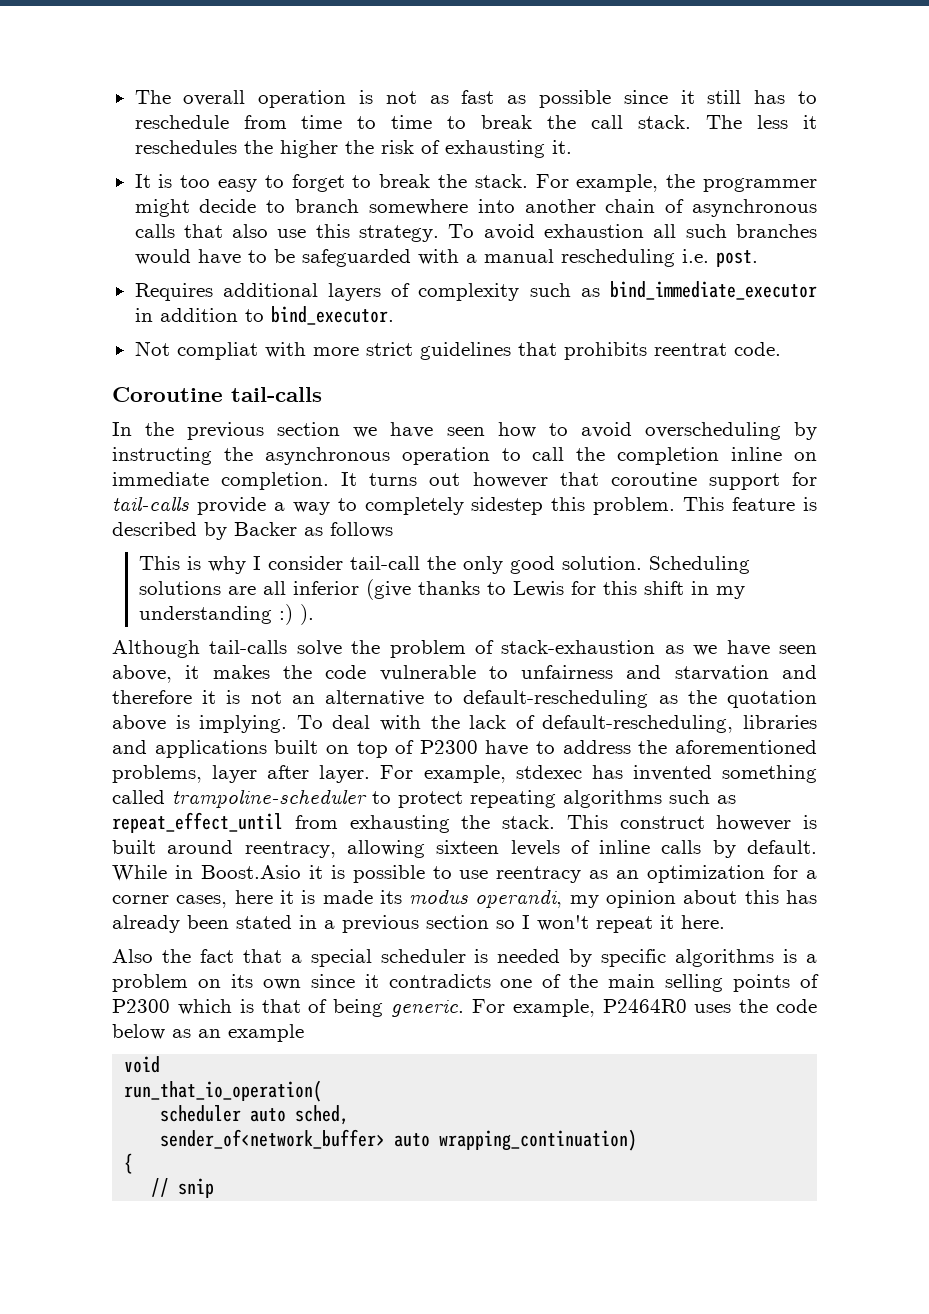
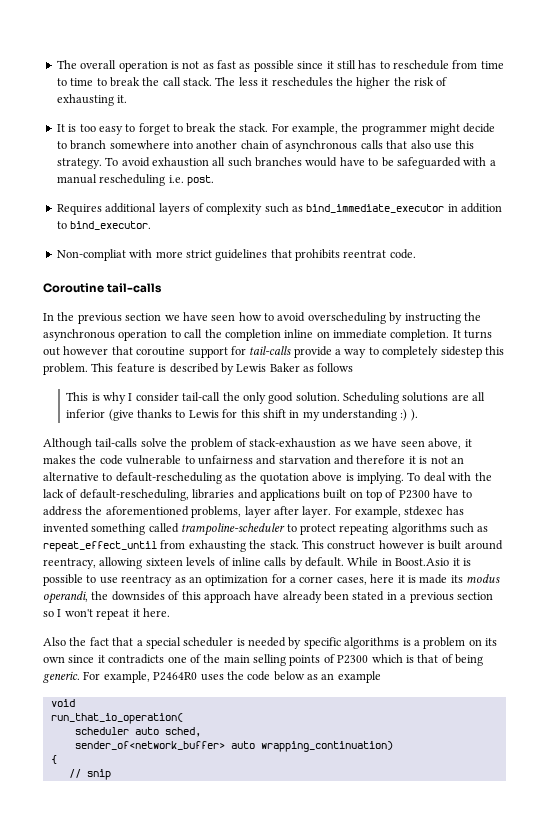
[134,341,258,360] Not compliat -> [56,249,126,261] Non-compliat
[234,522,297,536] Backer -> [236,363,300,372] Lewis Baker
[569,890,817,908] my opinion about this has -> [91,591,280,603] the downsides of this approach have

